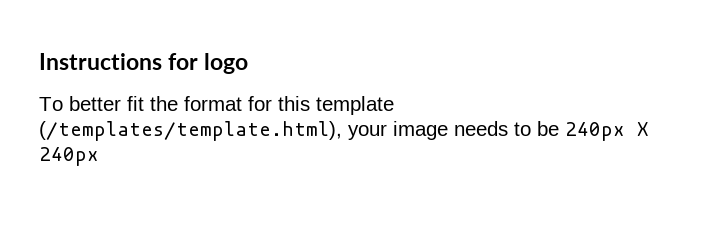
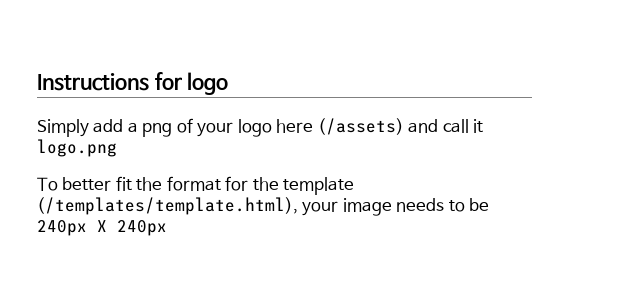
(249, 63) none -> [37,118,483,137] [37,139,117,157] // Simply add a png of your logo here (/assets) and call it logo.png
[278,96,310,111] this -> [252,177,279,191] the

